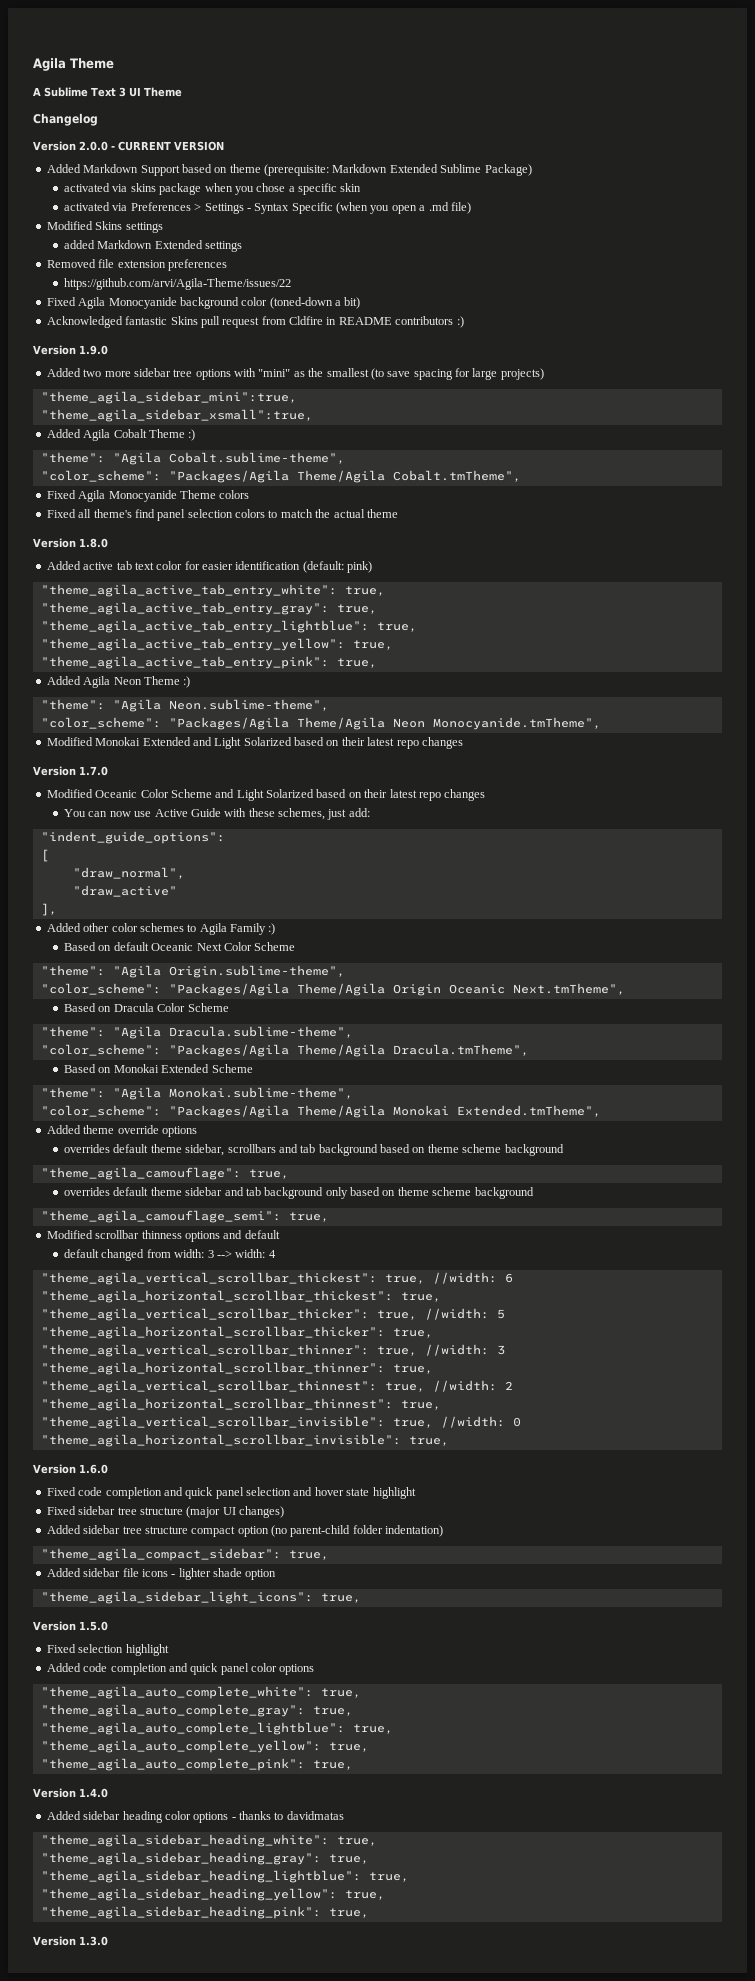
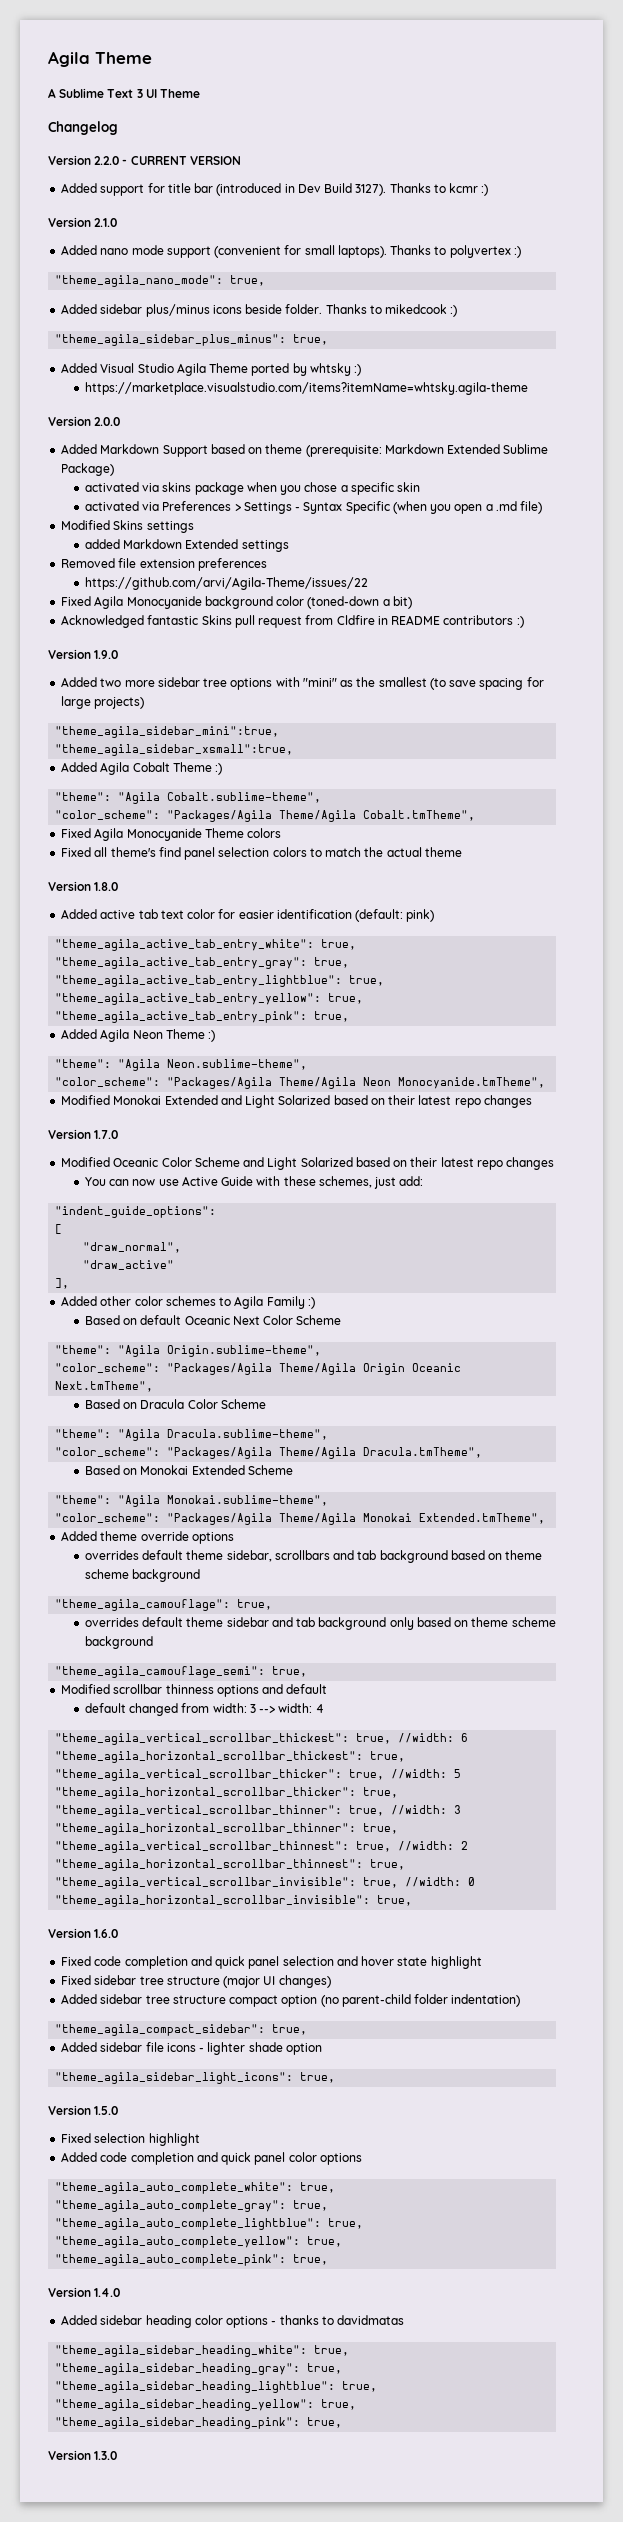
[79,141,108,151] 2.0.0 -> [94,156,120,165] 2.2.0
(224, 146) none -> [61,183,489,196] [48,217,118,227] [61,245,521,258] [55,275,266,287] [61,304,458,317] [55,334,329,346] [61,363,362,376] [84,382,528,395] [48,416,121,426] // Added support for title bar (introduced in Dev Build 3127). Thanks to kcmr :) // Version 2.1.0 // Added nano mode support (convenient for small laptops). Thanks to polyvertex :) // "theme_agila_nano_mode": true, // Added sidebar plus/minus icons beside folder. Thanks to mikedcook :) // "theme_agila_sidebar_plus_minus": true, // Added Visual Studio Agila Theme ported by whtsky :) // https://marketplace.visualstudio.com/items?itemName=whtsky.agila-theme // Version 2.0.0

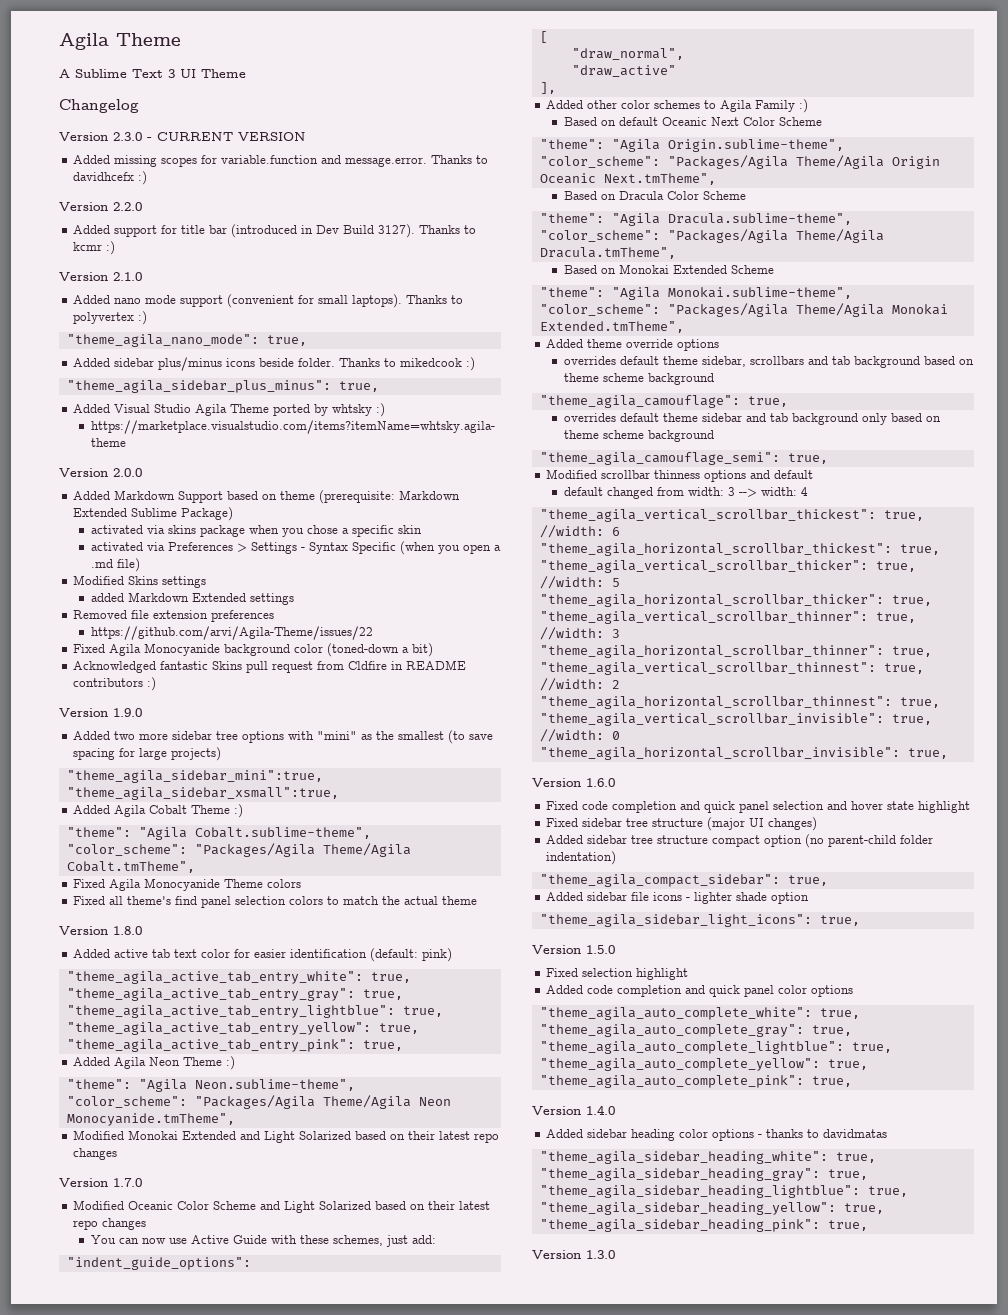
[94,156,120,165] 2.2.0 -> [113,132,142,141] 2.3.0
(241, 160) none -> [73,155,489,167] [73,171,148,185] [59,202,142,211] // Added missing scopes for variable.function and message.error. Thanks to davidhcefx :) // Version 2.2.0

